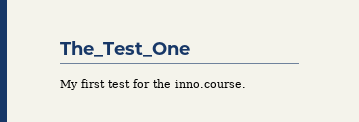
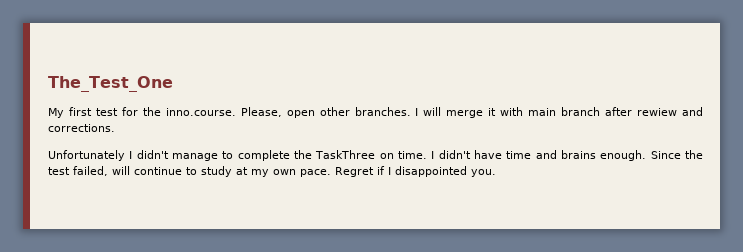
(246, 84) none -> [240,107,704,118] [48,124,115,132] [48,150,704,161] [48,166,496,177] Please, open other branches. I will merge it with main branch after rewiew and corrections. // Unfortunately I didn't manage to complete the TaskThree on time. I didn't have time and brains enough. Since the test failed, will continue to study at my own pace. Regret if I disappointed you.

